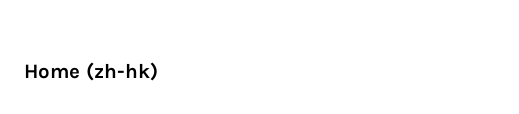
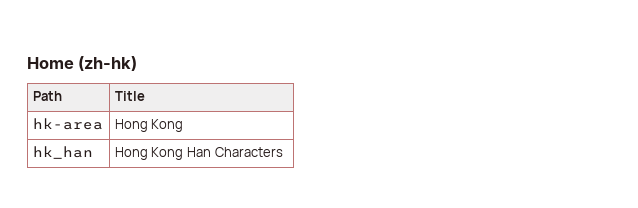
(158, 71) none -> [32,91,62,101] [114,91,145,101] [32,118,103,130] [114,119,184,132] [32,146,93,159] [114,147,283,160] // Path | Title // hk-area | Hong Kong // hk_han | Hong Kong Han Characters

